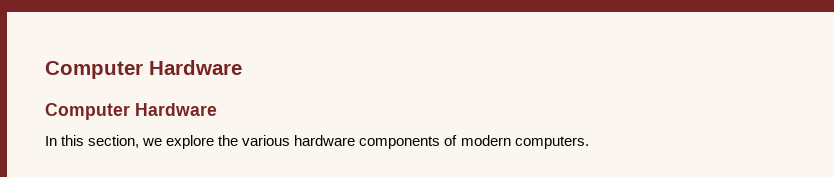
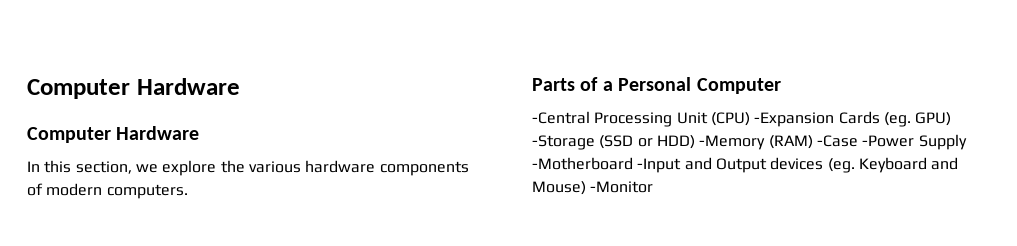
(589, 142) none -> [532,77,781,94] [532,111,952,127] [532,134,967,150] [532,157,959,173] [532,181,654,195] // Parts of a Personal Computer // -Central Processing Unit (CPU) -Expansion Cards (eg. GPU) -Storage (SSD or HDD) -Memory (RAM) -Case -Power Supply -Motherboard -Input and Output devices (eg. Keyboard and Mouse) -Monitor

